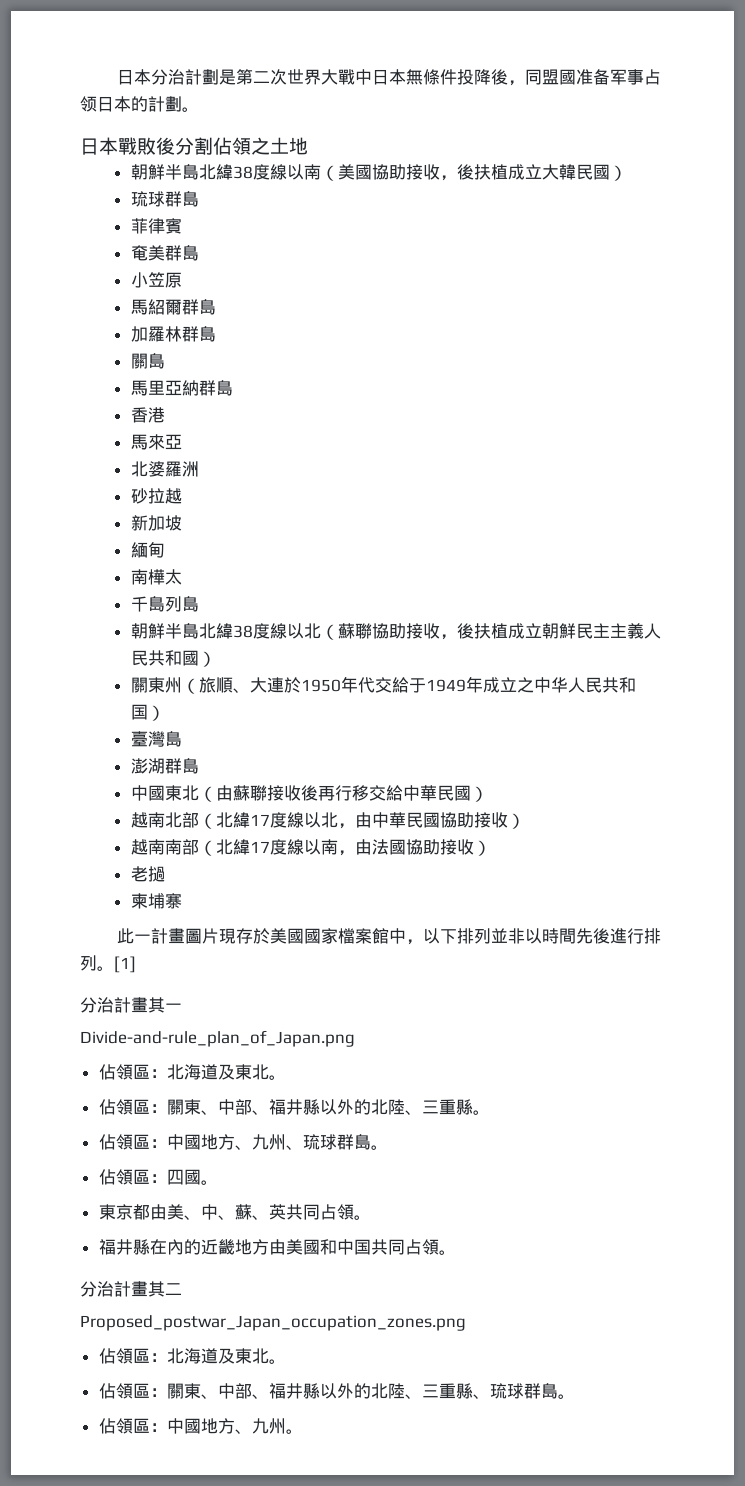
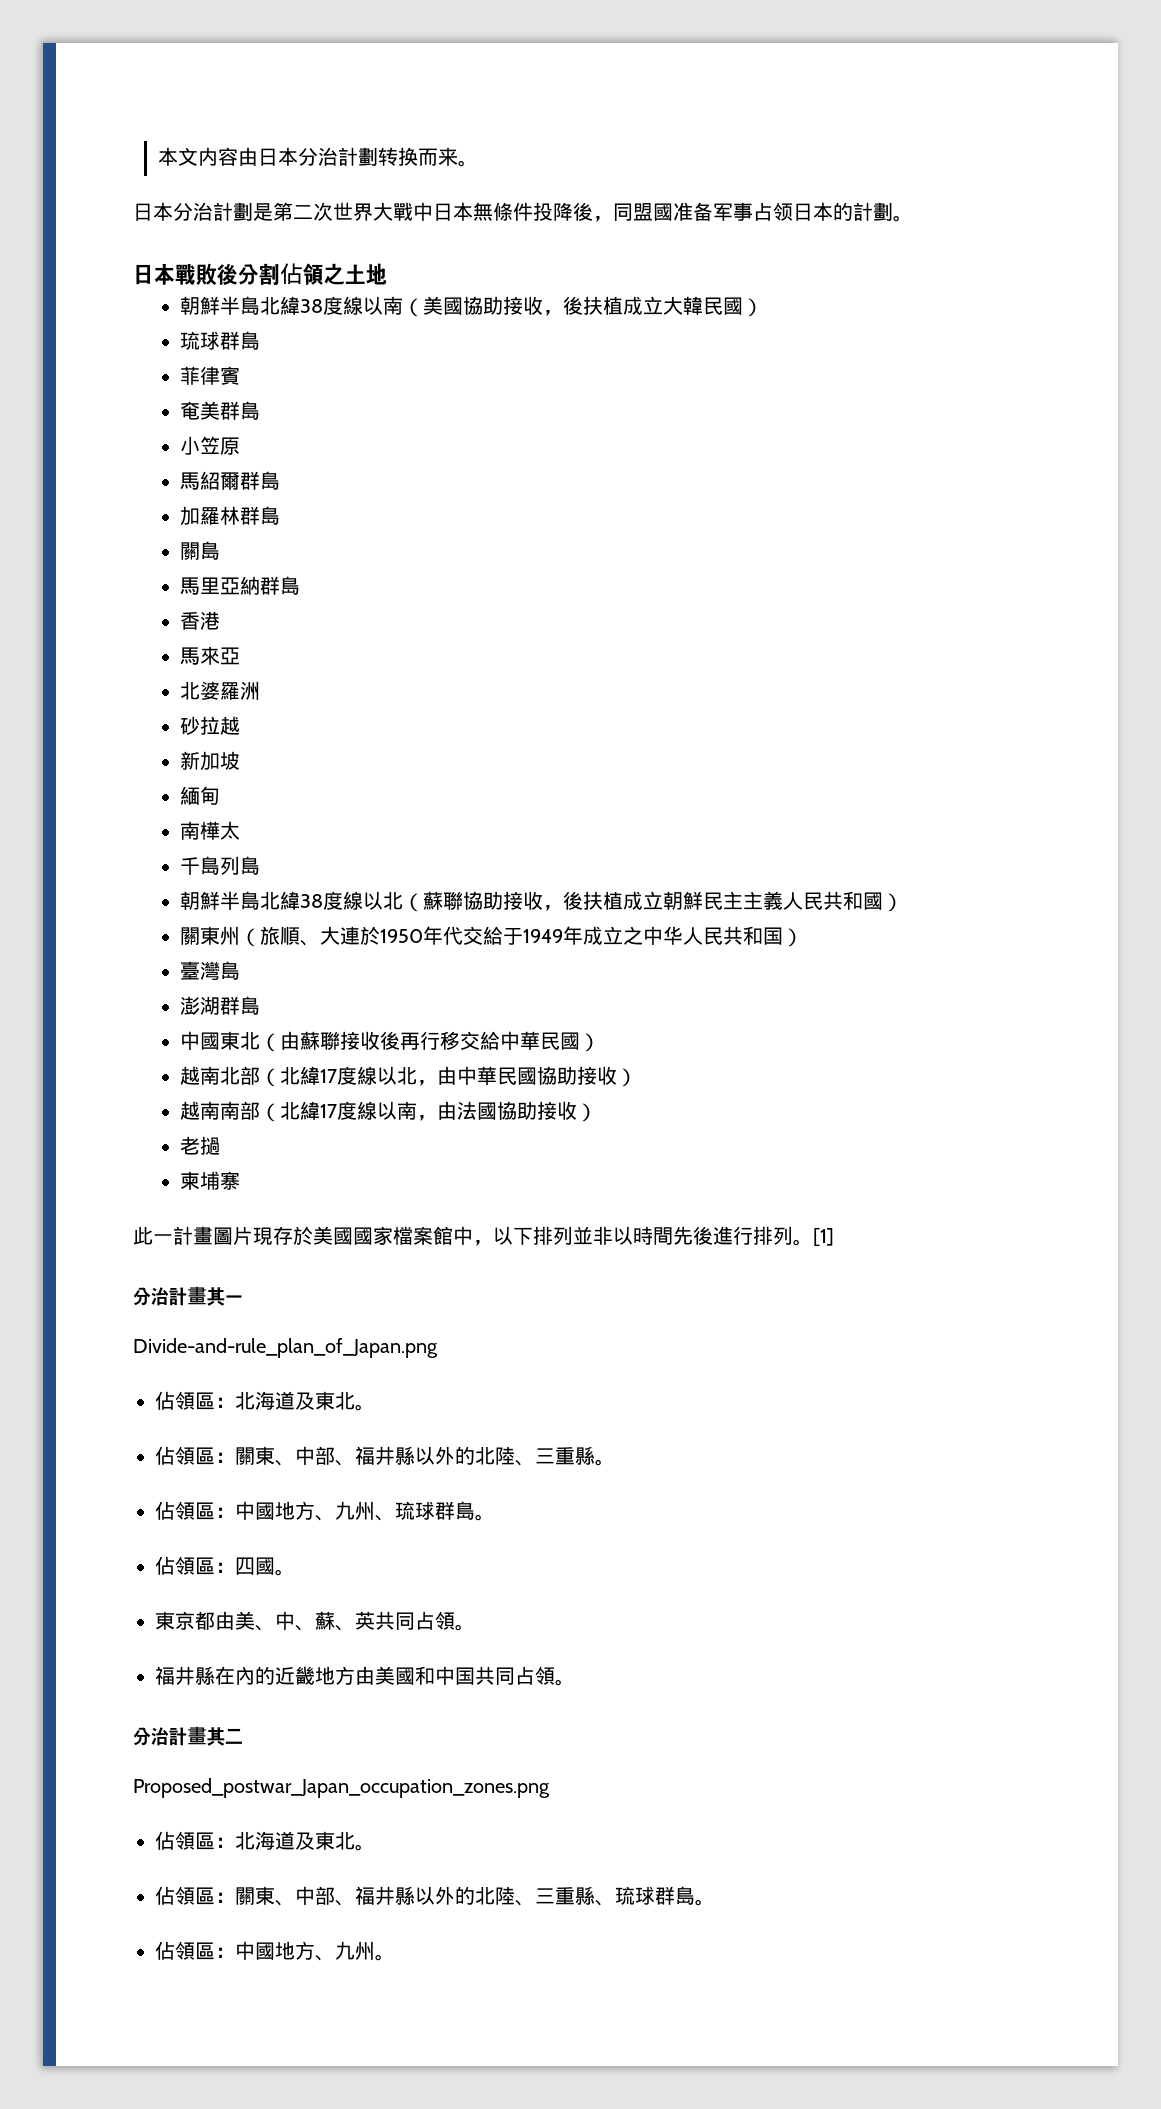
(117, 77) none -> [157,147,478,167] 本文内容由日本分治計劃转换而来。 //

